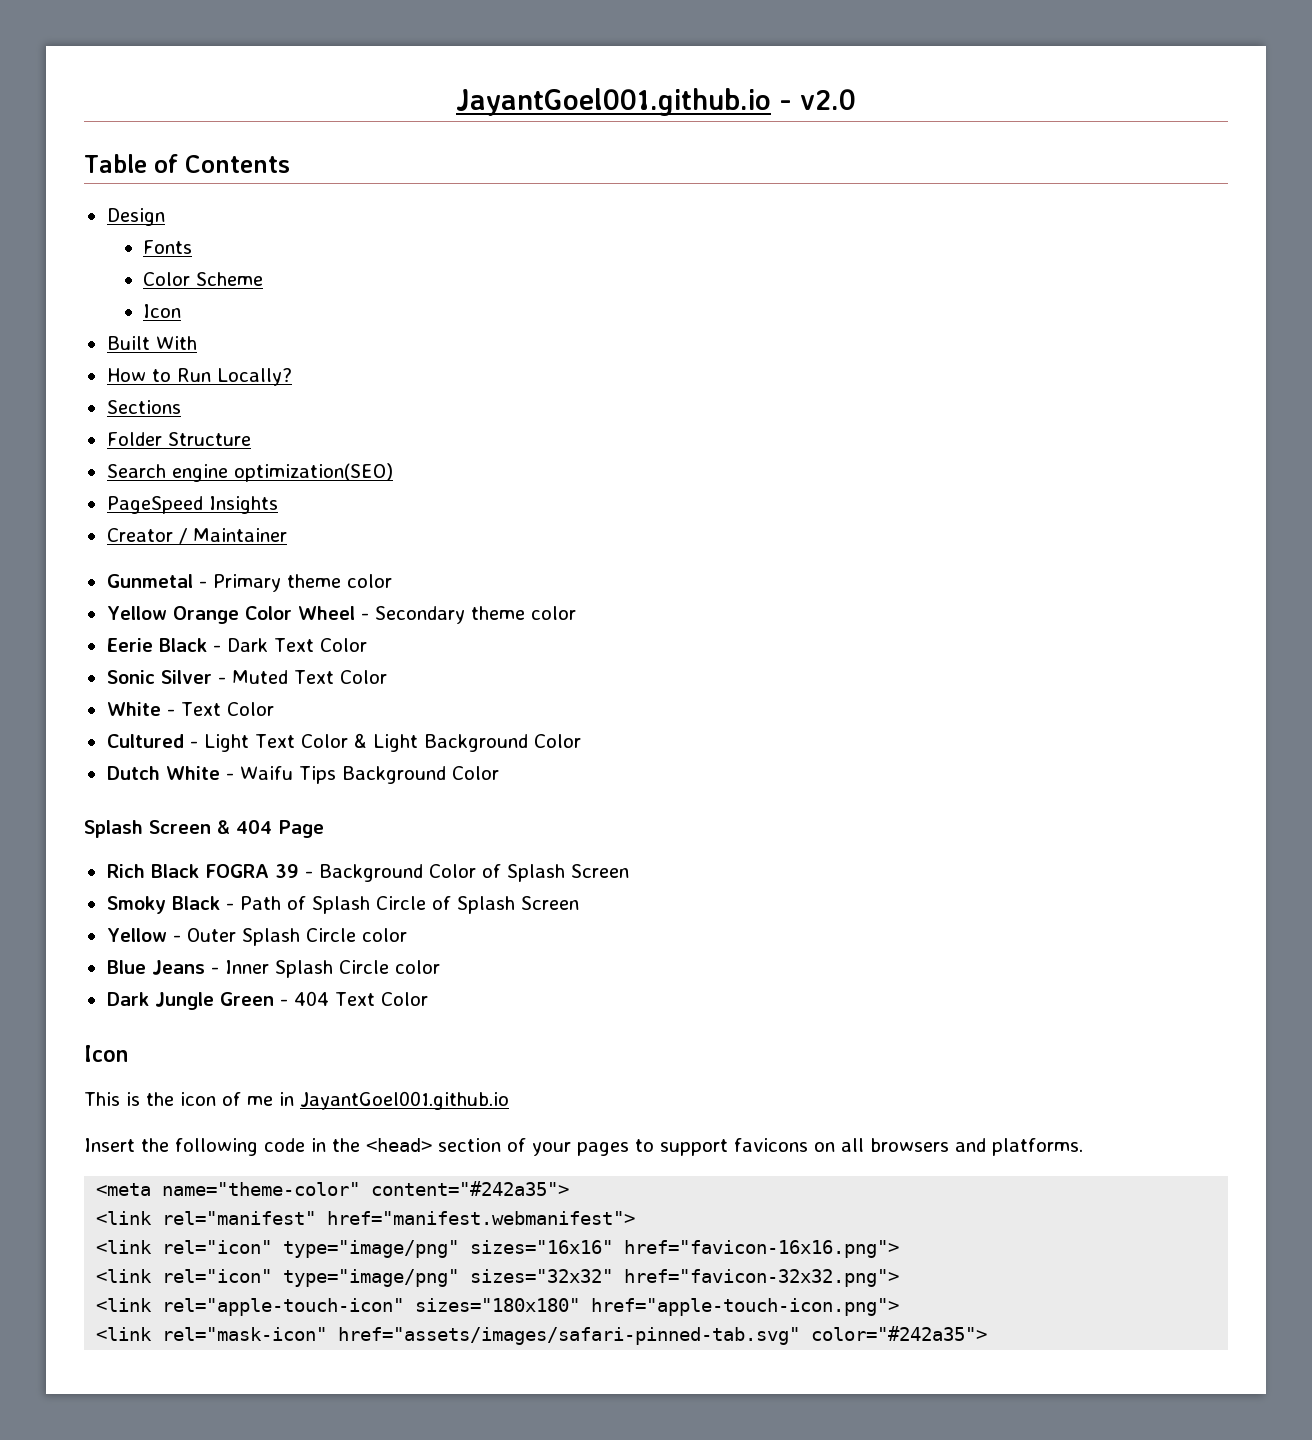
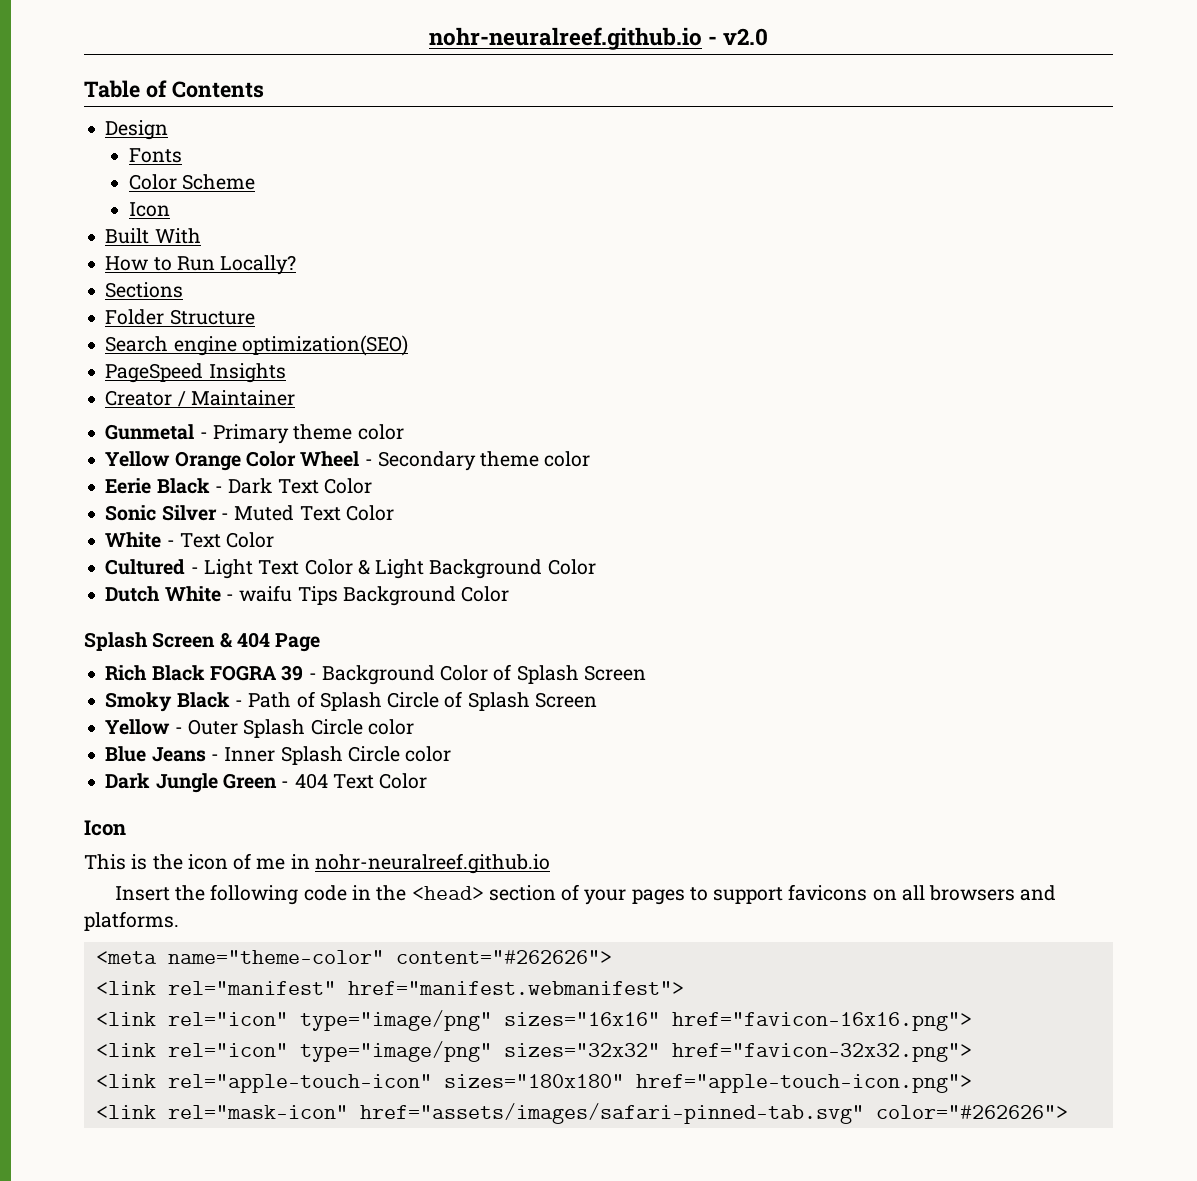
[456,88,771,116] JayantGoel001.github.io -> [428,27,702,50] nohr-neuralreef.github.io
[239,766,293,780] Waifu -> [239,585,293,602] waifu
[300,1091,509,1110] JayantGoel001.github.io -> [314,853,550,874] nohr-neuralreef.github.io
[371,1181,570,1196] content="#242a35"> -> [395,950,612,964] content="#262626">
[811,1326,988,1341] color="#242a35"> -> [875,1105,1068,1119] color="#262626">

